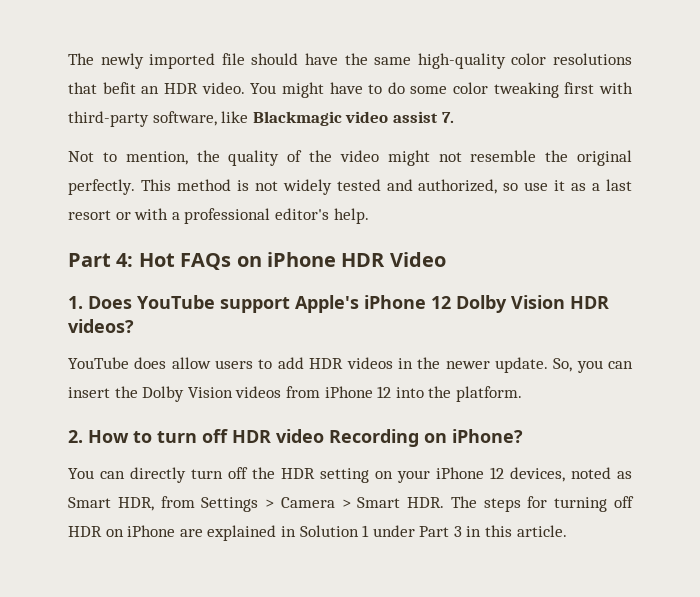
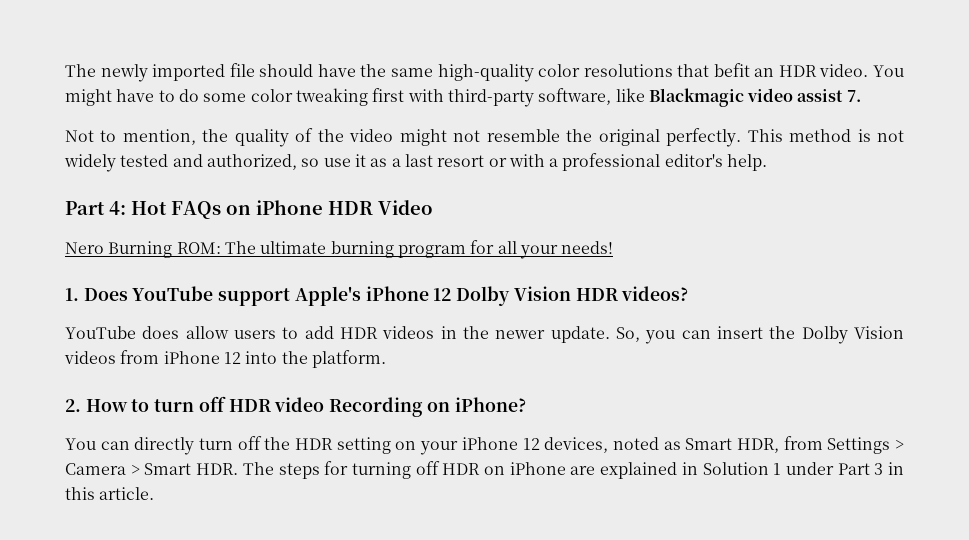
(446, 259) none -> [65,240,614,259] // Nero Burning ROM: The ultimate burning program for all your needs!

